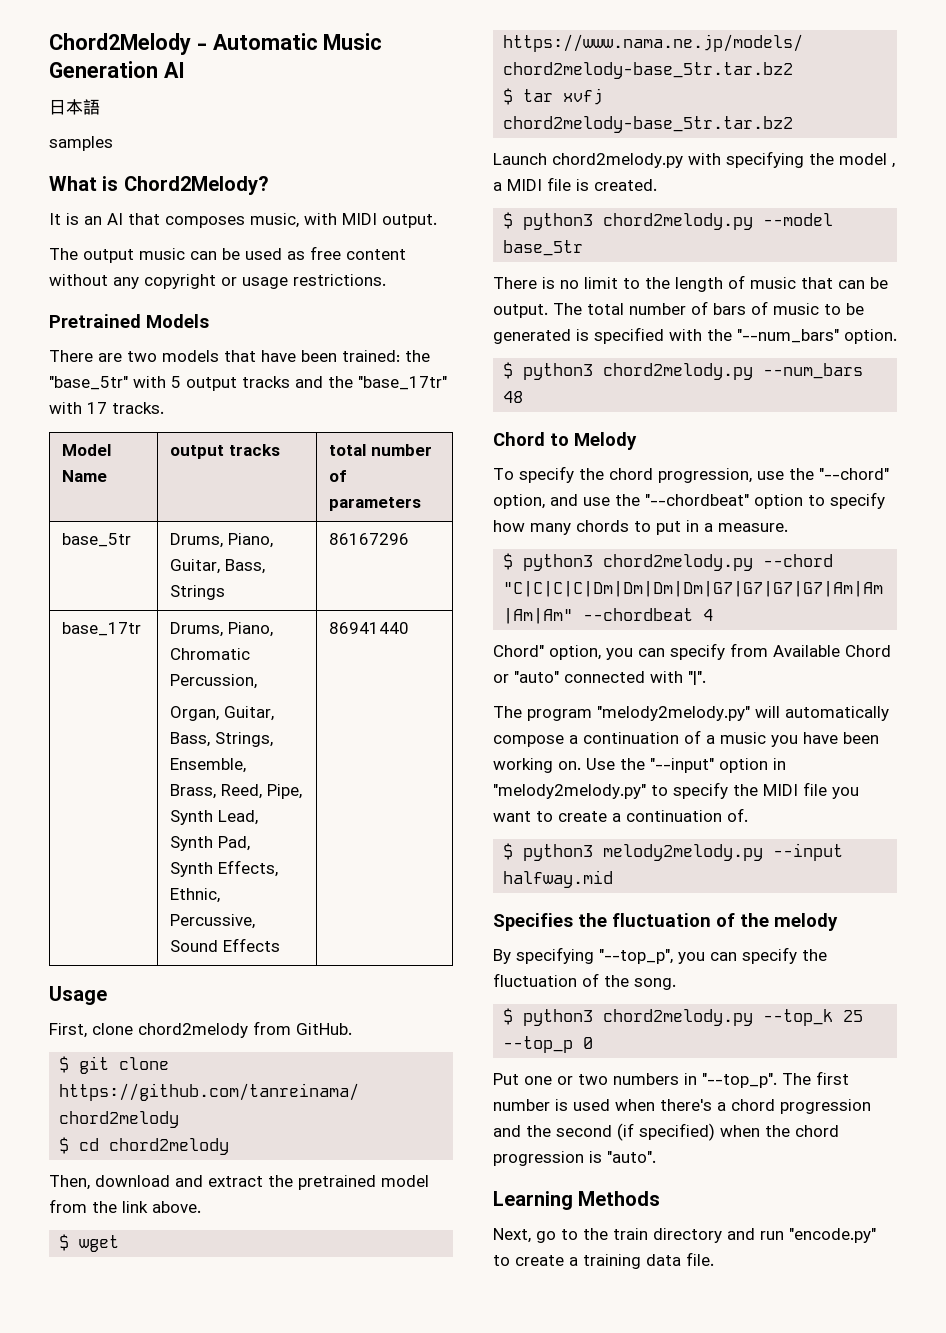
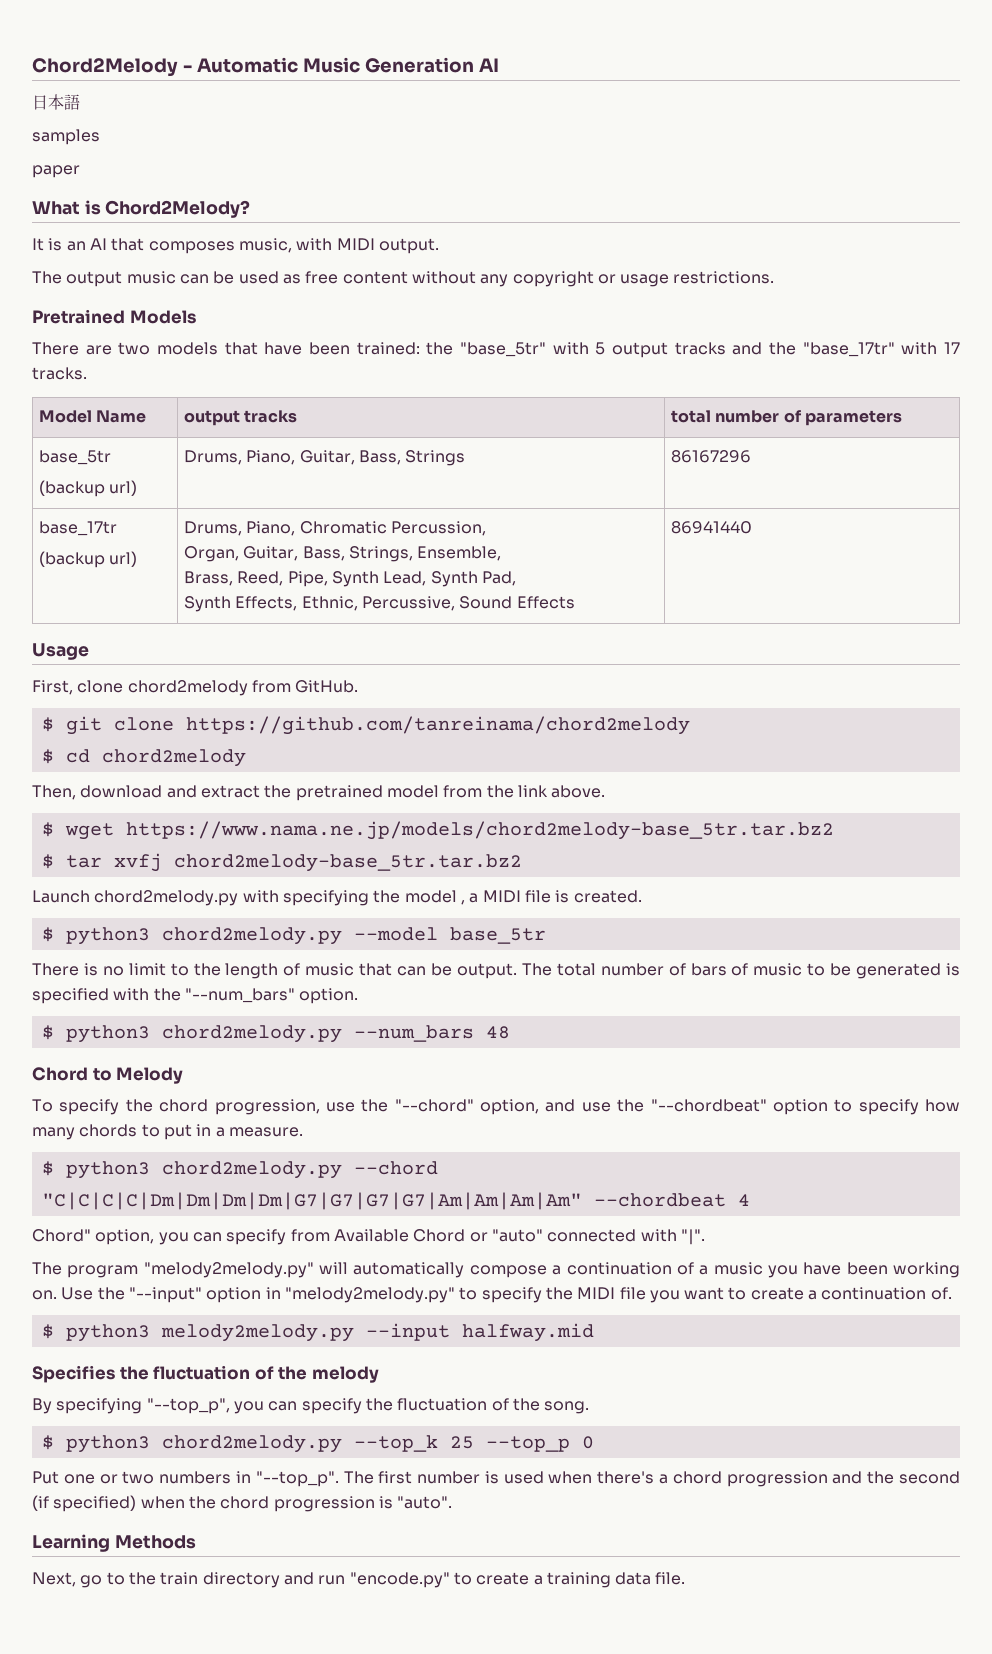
(113, 143) none -> [32,165,80,178] // paper
(132, 540) none -> [39,480,138,497] // (backup url)
(142, 629) none -> [39,551,138,568] // (backup url)

